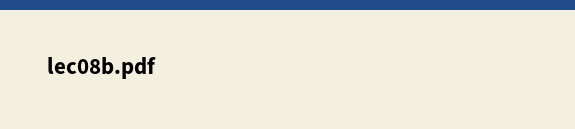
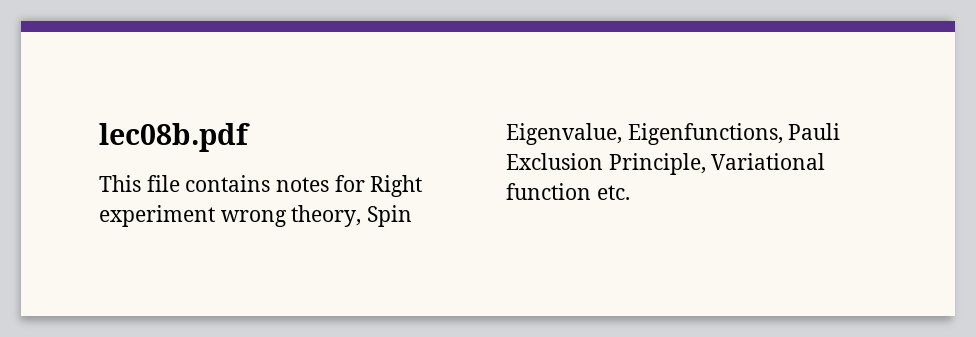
(156, 68) none -> [99,175,423,197] [99,205,413,227] [506,123,841,145] [506,153,826,175] [506,183,630,200] // This file contains notes for Right experiment wrong theory, Spin Eigenvalue, Eigenfunctions, Pauli Exclusion Principle, Variational function etc.

